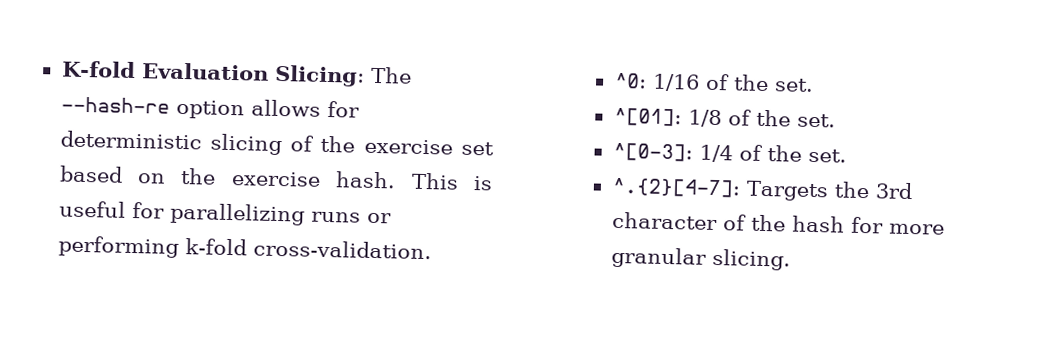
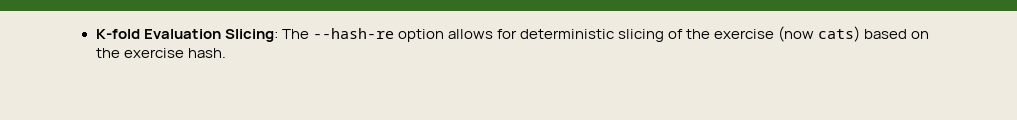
[461,141,495,156] set -> [778,26,861,42] (now cats)
[410,172,493,191] [58,200,392,226] [57,235,432,260] [613,72,814,92] [613,107,836,128] [612,142,847,163] [611,177,913,202] [611,211,945,235] [610,246,791,271] This is useful for parallelizing runs or performing k-fold cross-validation. // ^0: 1/16 of the set. // ^[01]: 1/8 of the set. // ^[0-3]: 1/4 of the set. // ^.{2}[4-7]: Targets the 3rd character of the hash for more granular slicing. -> (226, 53) none

